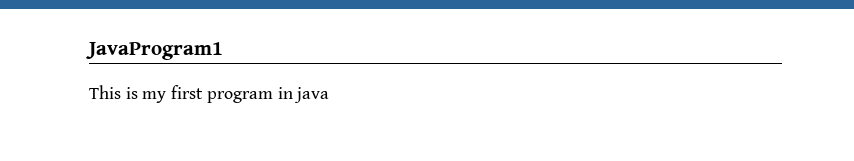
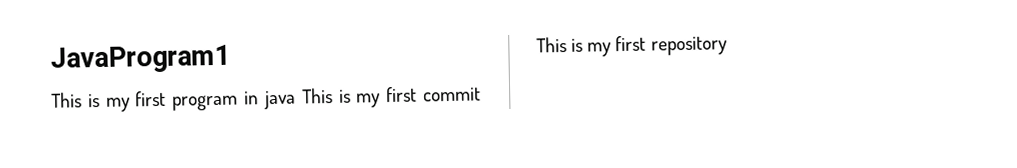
(330, 95) none -> [301,86,481,108] [536,35,728,57] This is my first commit This is my first repository

